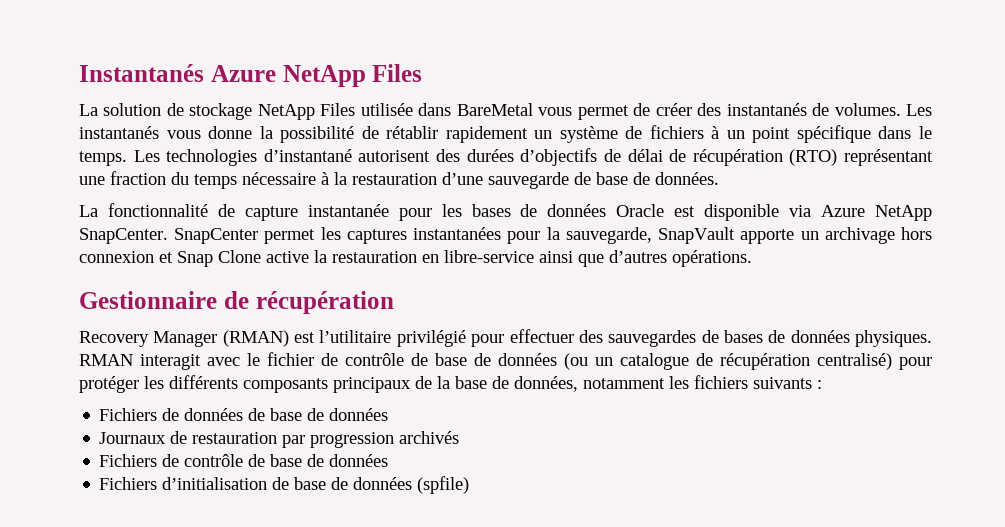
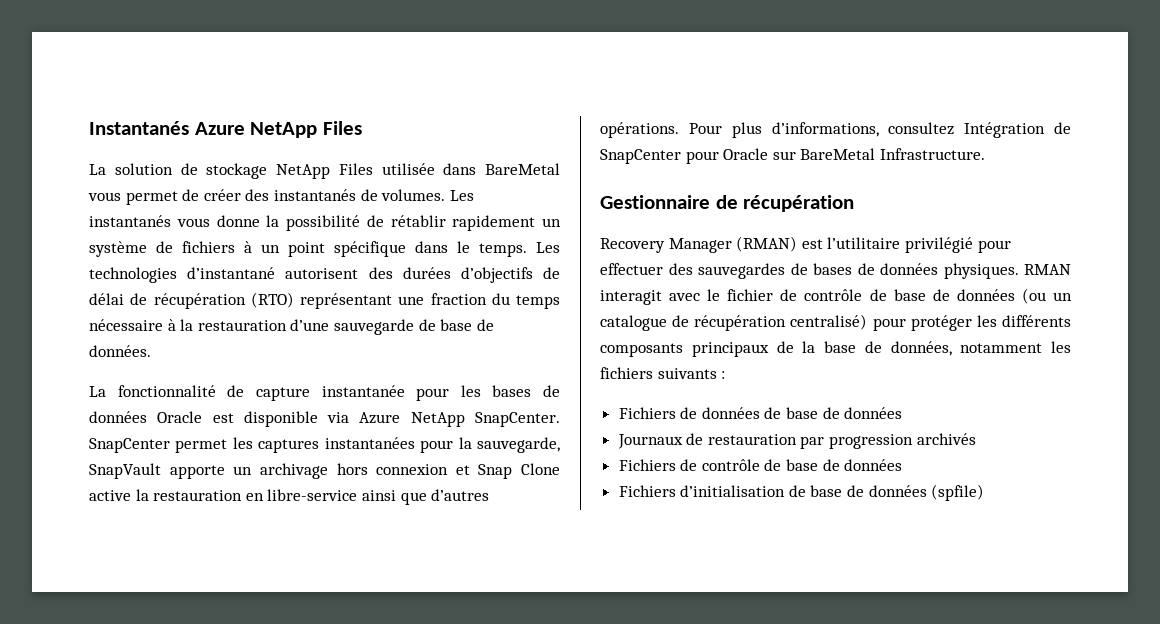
(752, 258) none -> [688,122,1071,138] [600,148,985,164] Pour plus d’informations, consultez Intégration de SnapCenter pour Oracle sur BareMetal Infrastructure.

